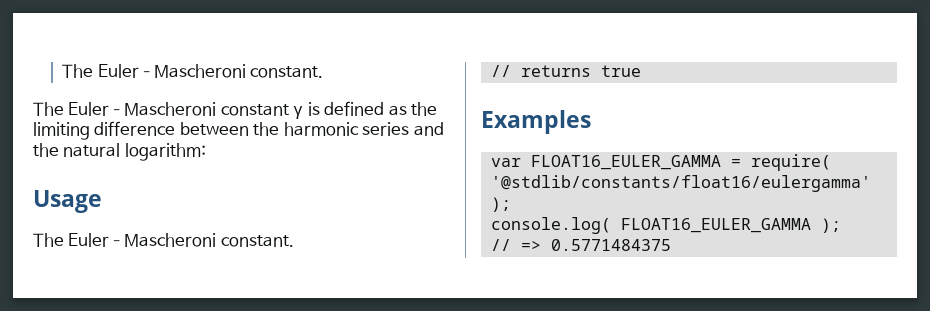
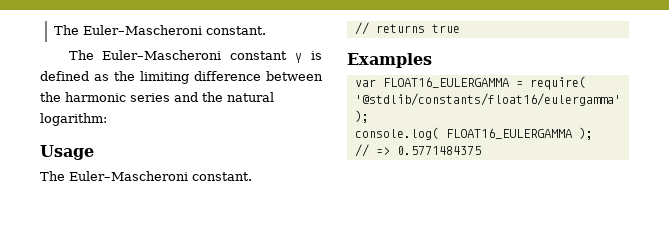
[530,155,721,170] FLOAT16_EULER_GAMMA -> [382,77,509,88] FLOAT16_EULERGAMMA
[620,218,811,233] FLOAT16_EULER_GAMMA -> [445,128,572,139] FLOAT16_EULERGAMMA

